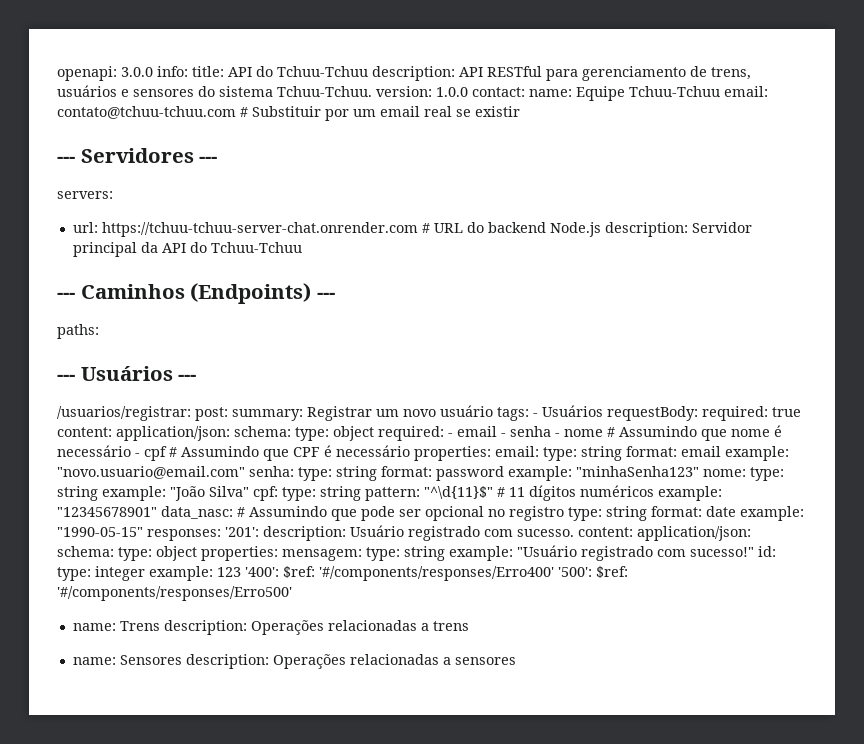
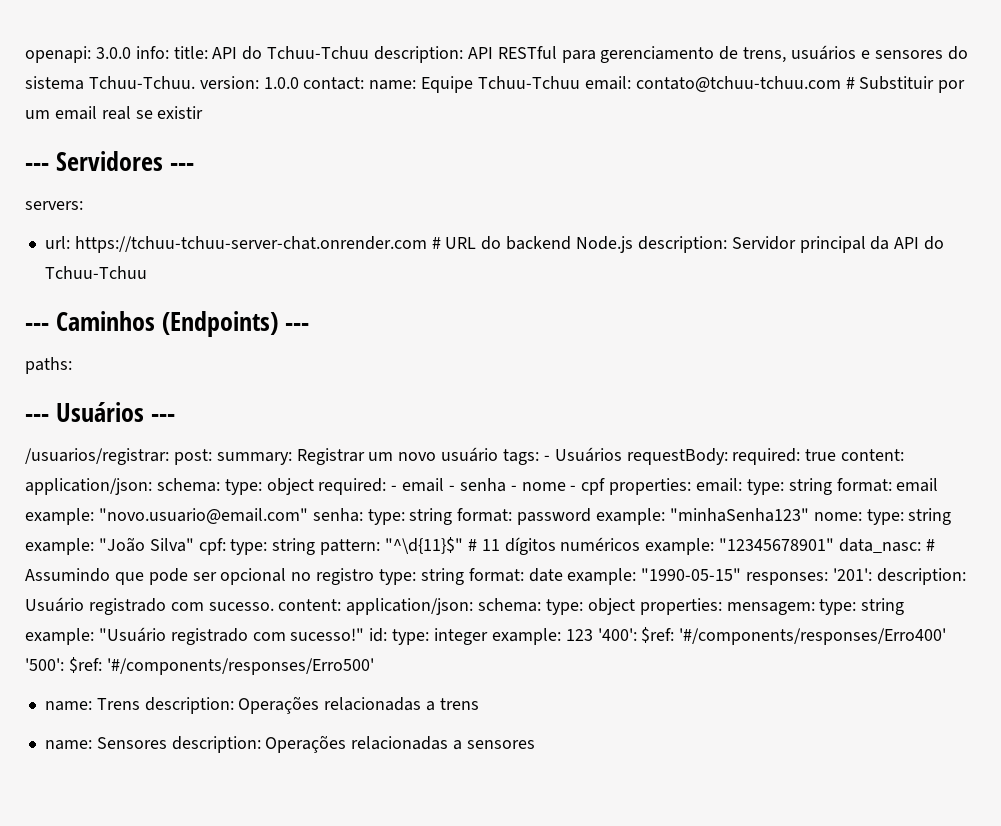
[607,425,782,441] [57,445,410,461] # Assumindo que nome é necessário - cpf # Assumindo que CPF é necessário -> [570,478,606,495] - cpf

